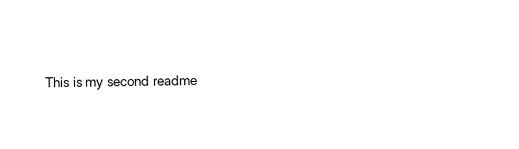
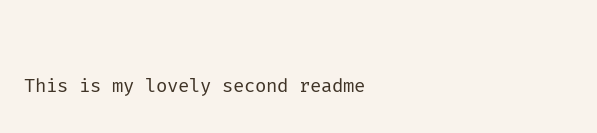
(105, 84) none -> [145,78,211,96] lovely

